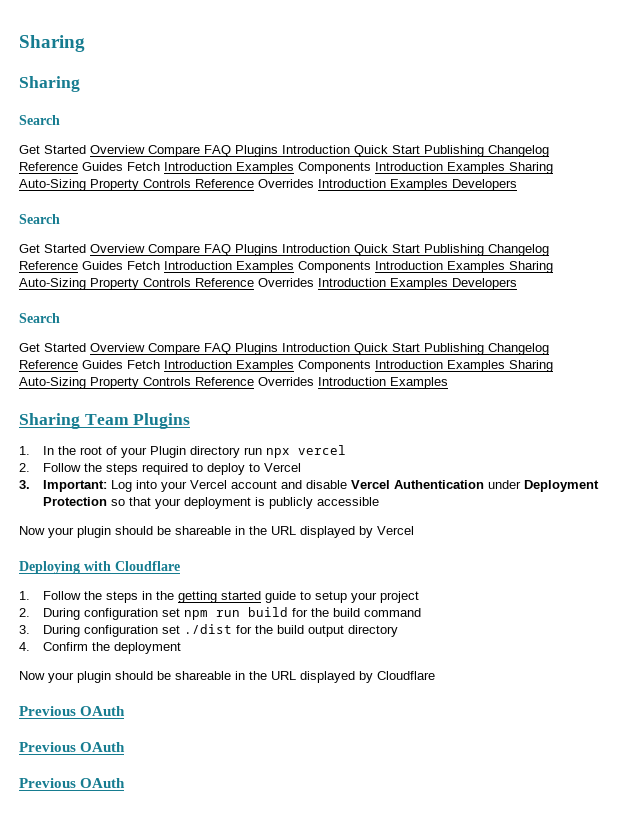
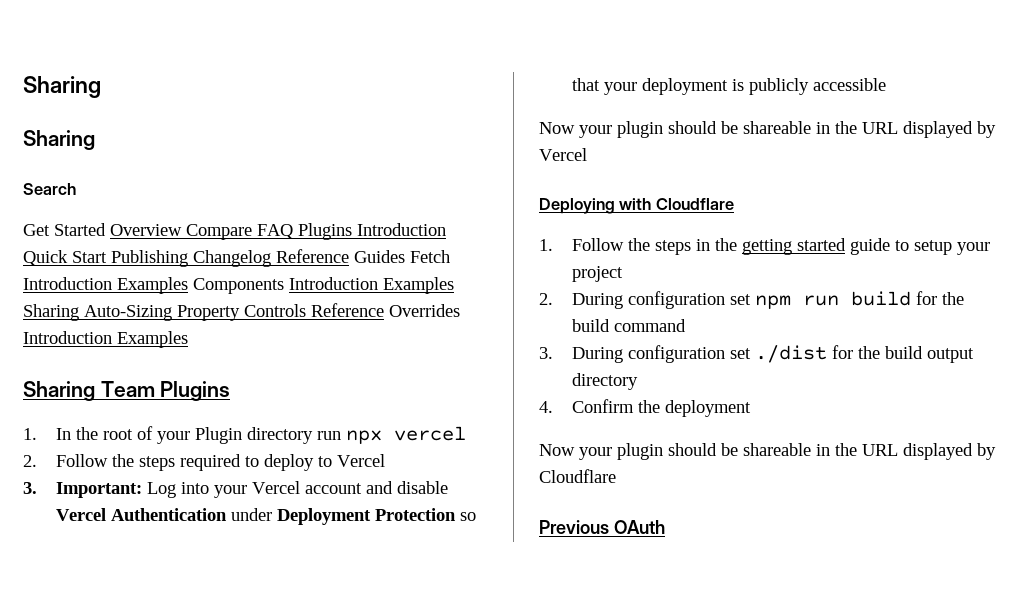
[19,145,549,157] [19,162,553,174] [19,179,517,191] [19,214,60,224] [19,244,549,256] [19,261,553,273] [19,278,517,290] [19,313,60,323] // Get Started Overview Compare FAQ Plugins Introduction Quick Start Publishing Changelog Reference Guides Fetch Introduction Examples Components Introduction Examples Sharing Auto-Sizing Property Controls Reference Overrides Introduction Examples Developers // Search // Get Started Overview Compare FAQ Plugins Introduction Quick Start Publishing Changelog Reference Guides Fetch Introduction Examples Components Introduction Examples Sharing Auto-Sizing Property Controls Reference Overrides Introduction Examples Developers // Search -> (76, 189) none
[19,742,126,752] [19,778,126,788] // Previous OAuth // Previous OAuth -> (665, 527) none

